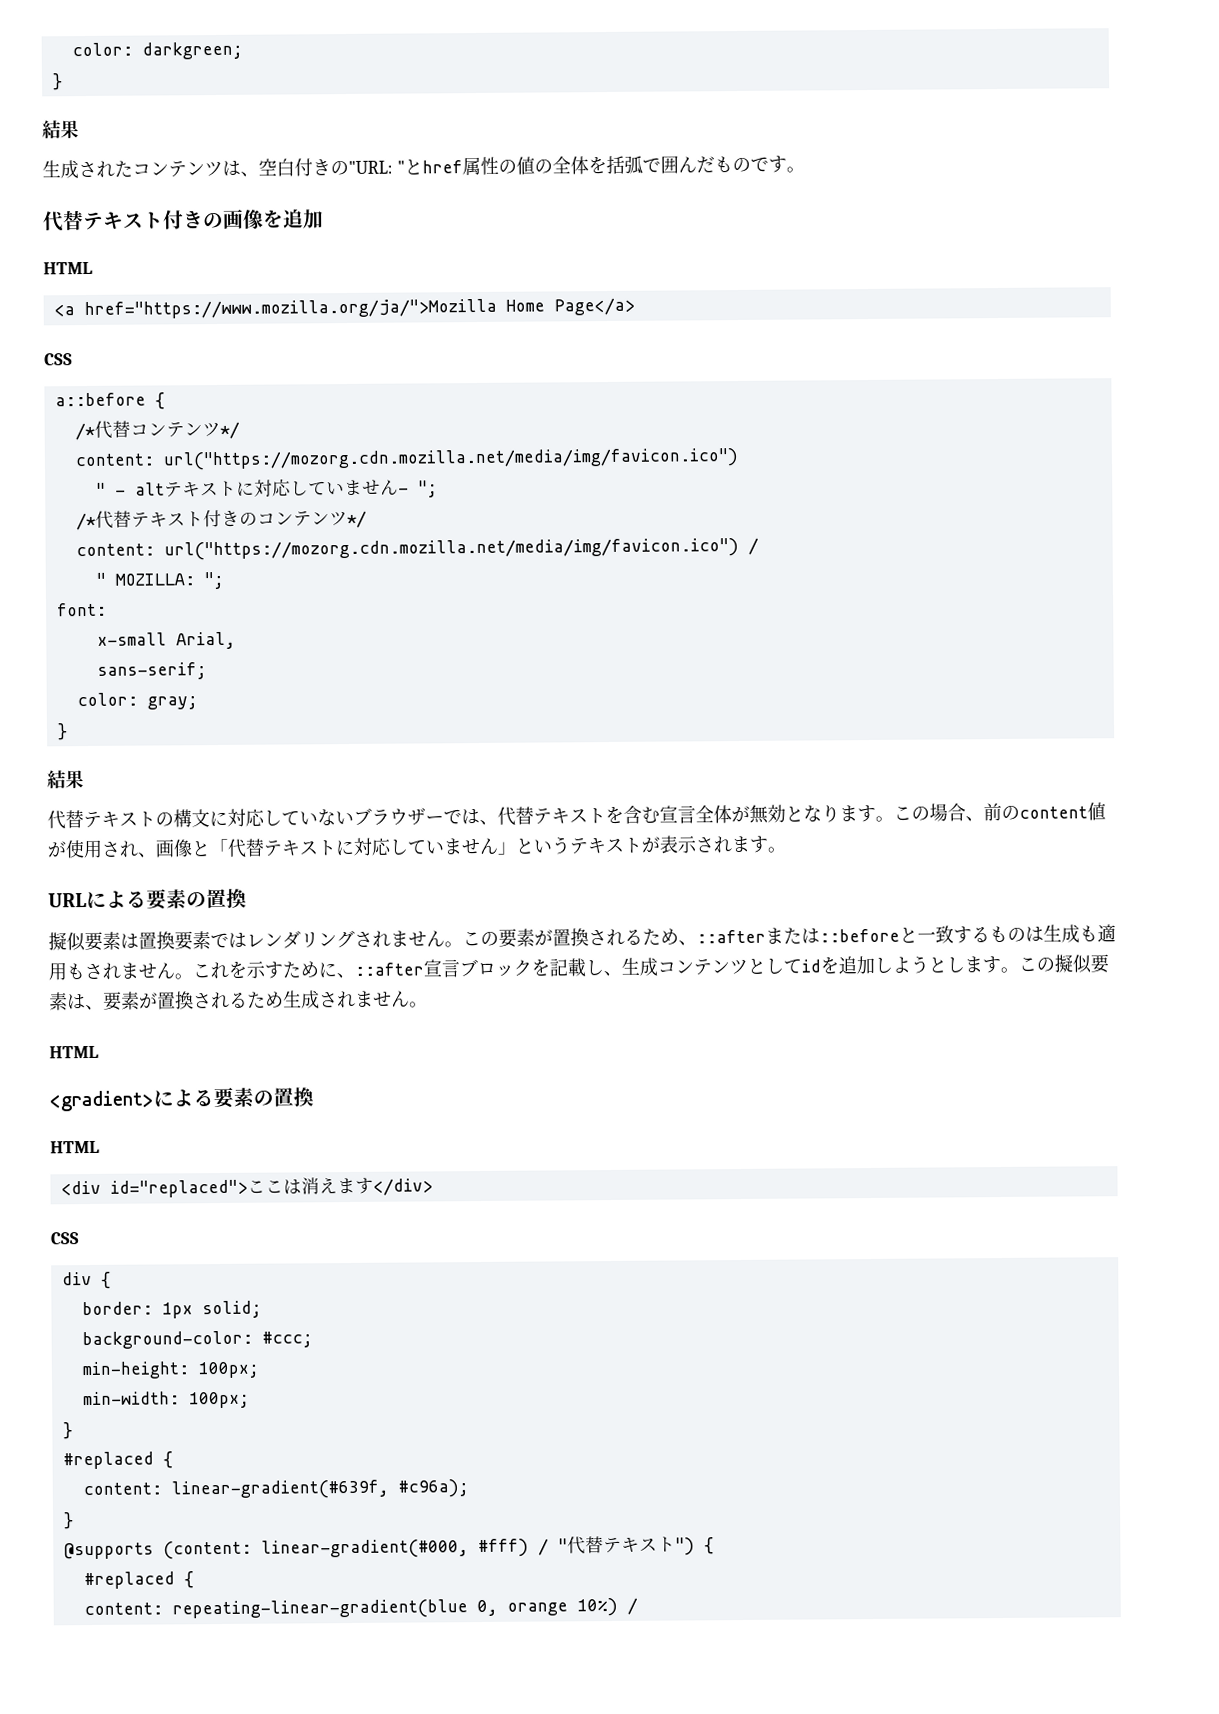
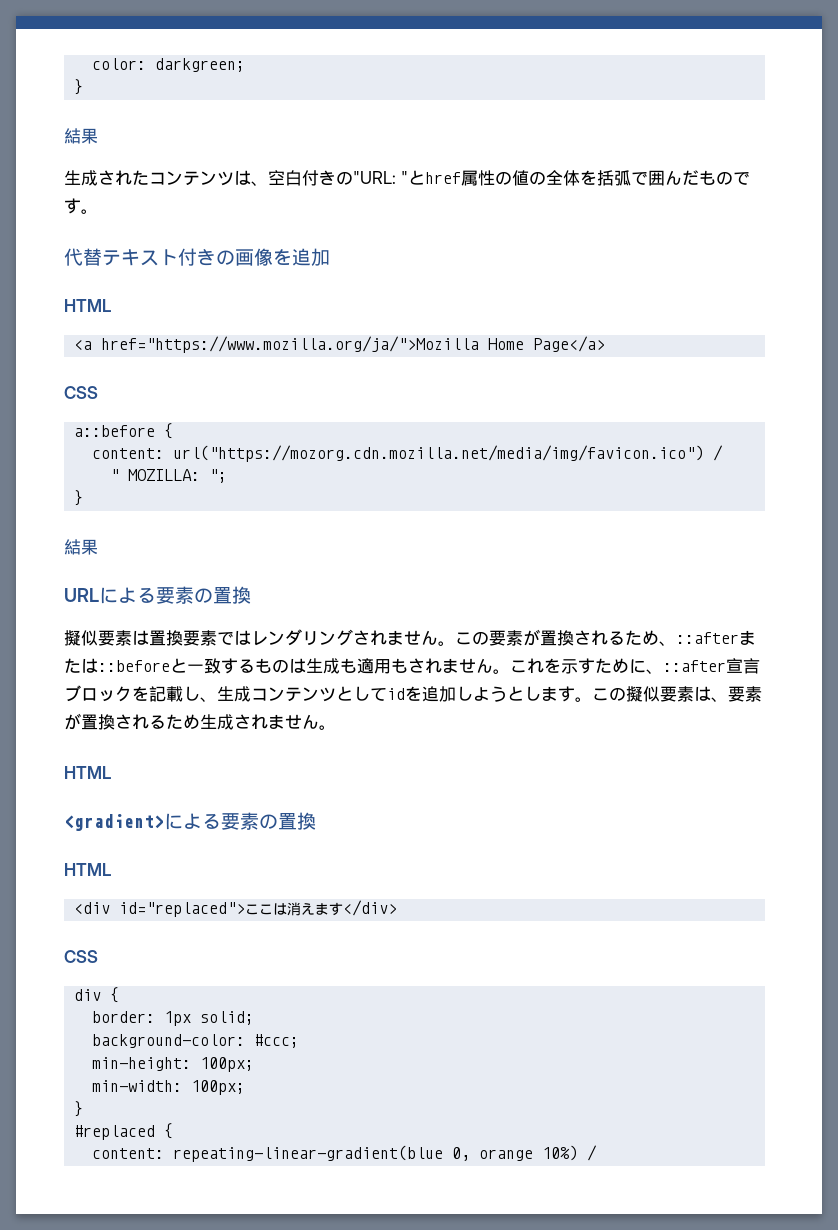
[74,420,240,441] [74,448,739,471] [95,478,438,498] [75,509,367,531] // /*代替コンテンツ*/ // content: url("https://mozorg.cdn.mozilla.net/media/img/favicon.ico") // " - altテキストに対応していません- "; // /*代替テキスト付きのコンテンツ*/ -> (174, 431) none
[56,602,107,617] [96,631,236,650] [96,662,207,680] [76,692,198,710] [56,723,68,741] [47,770,84,789] [47,802,1106,830] [47,835,786,859] font: // x-small Arial, // sans-serif; // color: gray; // } // 結果 // 代替テキストの構文に対応していないブラウザーでは、代替テキストを含む宣言全体が無効となります。この場合、前のcontent値が使用され、画像と「代替テキストに対応していません」というテキストが表示されます。 -> [74,490,84,506] [64,539,98,555] } // 結果
[82,1479,469,1500] [63,1512,74,1530] [63,1536,714,1560] [83,1571,194,1590] // content: linear-gradient(#639f, #c96a); // } // @supports (content: linear-gradient(#000, #fff) / "代替テキスト") { // #replaced { -> (174, 1131) none

